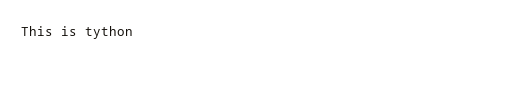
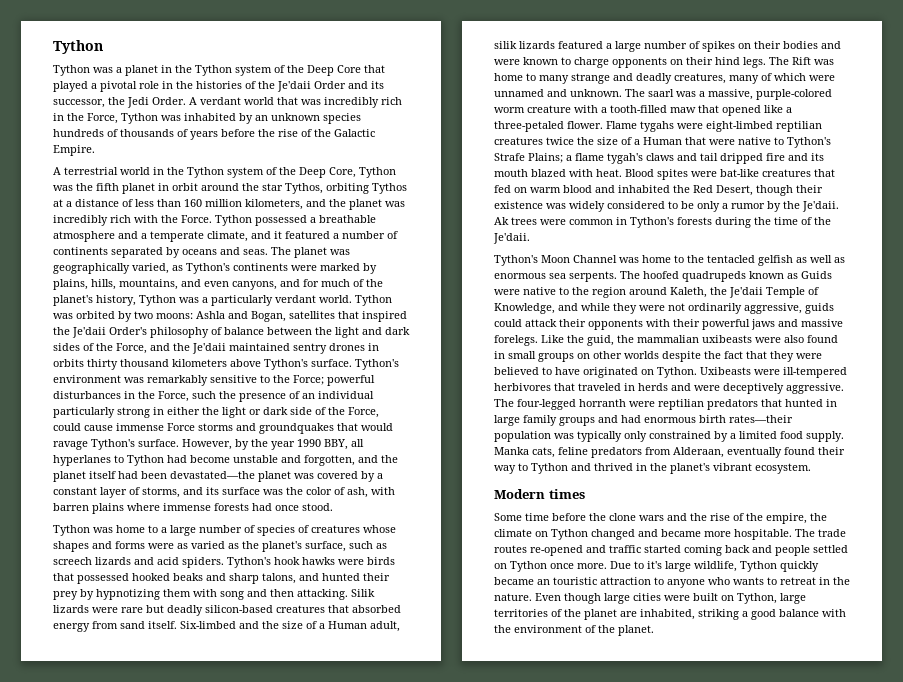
[21,26,133,39] This is tython -> [53,40,103,54] [53,65,385,76] [53,81,384,92] [53,97,402,108] [53,113,361,124] [53,129,375,140] [53,145,95,156] [53,167,396,178] [53,183,407,194] [53,199,405,210] [53,215,376,226] [53,231,398,242] [53,247,350,258] [53,263,377,274] [53,279,383,290] [53,295,392,306] [53,311,407,322] [53,327,410,338] [53,343,379,354] [53,359,399,370] [53,375,375,386] [53,391,374,402] [53,407,379,418] [53,423,393,434] [53,439,364,450] [53,455,398,466] [53,471,383,482] [53,487,395,498] [53,503,333,514] [53,525,396,536] [53,541,387,552] [53,557,395,568] [53,573,390,584] [53,589,375,600] [53,605,401,616] [53,621,400,632] [494,41,841,52] [494,57,834,68] [494,73,835,84] [494,89,832,100] [494,105,792,116] [494,121,822,132] [494,137,831,148] [494,153,824,164] [494,169,835,180] [494,185,823,196] [494,201,839,212] [494,217,831,228] [493,233,530,244] [494,255,845,266] [494,271,832,282] [494,287,819,298] [494,303,834,314] [494,319,843,330] [494,335,838,346] [494,351,822,362] [494,367,847,378] [494,383,844,394] [494,399,837,410] [494,415,793,426] [494,431,844,442] [494,447,845,458] [494,463,811,474] [494,489,585,499] [494,513,827,524] [494,529,846,540] [494,545,848,556] [494,561,819,572] [494,577,850,588] [494,593,806,604] [494,609,846,620] [494,625,654,636] Tython // Tython was a planet in the Tython system of the Deep Core that played a pivotal role in the histories of the Je'daii Order and its successor, the Jedi Order. A verdant world that was incredibly rich in the Force, Tython was inhabited by an unknown species hundreds of thousands of years before the rise of the Galactic Empire. // A terrestrial world in the Tython system of the Deep Core, Tython was the fifth planet in orbit around the star Tythos, orbiting Tythos at a distance of less than 160 million kilometers, and the planet was incredibly rich with the Force. Tython possessed a breathable atmosphere and a temperate climate, and it featured a number of continents separated by oceans and seas. The planet was geographically varied, as Tython's continents were marked by plains, hills, mountains, and even canyons, and for much of the planet's history, Tython was a particularly verdant world. Tython was orbited by two moons: Ashla and Bogan, satellites that inspired the Je'daii Order's philosophy of balance between the light and dark sides of the Force, and the Je'daii maintained sentry drones in orbits thirty thousand kilometers above Tython's surface. Tython's environment was remarkably sensitive to the Force; powerful disturbances in the Force, such the presence of an individual particularly strong in either the light or dark side of the Force, could cause immense Force storms and groundquakes that would ravage Tython's surface. However, by the year 1990 BBY, all hyperlanes to Tython had become unstable and forgotten, and the planet itself had been devastated—the planet was covered by a constant layer of storms, and its surface was the color of ash, with barren plains where immense forests had once stood. // Tython was home to a large number of species of creatures whose shapes and forms were as varied as the planet's surface, such as screech lizards and acid spiders. Tython's hook hawks were birds that possessed hooked beaks and sharp talons, and hunted their prey by hypnotizing them with song and then attacking. Silik lizards were rare but deadly silicon-based creatures that absorbed energy from sand itself. Six-limbed and the size of a Human adult, silik lizards featured a large number of spikes on their bodies and were known to charge opponents on their hind legs. The Rift was home to many strange and deadly creatures, many of which were unnamed and unknown. The saarl was a massive, purple-colored worm creature with a tooth-filled maw that opened like a three-petaled flower. Flame tygahs were eight-limbed reptilian creatures twice the size of a Human that were native to Tython's Strafe Plains; a flame tygah's claws and tail dripped fire and its mouth blazed with heat. Blood spites were bat-like creatures that fed on warm blood and inhabited the Red Desert, though their existence was widely considered to be only a rumor by the Je'daii. Ak trees were common in Tython's forests during the time of the Je'daii. // Tython's Moon Channel was home to the tentacled gelfish as well as enormous sea serpents. The hoofed quadrupeds known as Guids were native to the region around Kaleth, the Je'daii Temple of Knowledge, and while they were not ordinarily aggressive, guids could attack their opponents with their powerful jaws and massive forelegs. Like the guid, the mammalian uxibeasts were also found in small groups on other worlds despite the fact that they were believed to have originated on Tython. Uxibeasts were ill-tempered herbivores that traveled in herds and were deceptively aggressive. The four-legged horranth were reptilian predators that hunted in large family groups and had enormous birth rates—their population was typically only constrained by a limited food supply. Manka cats, feline predators from Alderaan, eventually found their way to Tython and thrived in the planet's vibrant ecosystem. // Modern times // Some time before the clone wars and the rise of the empire, the climate on Tython changed and became more hospitable. The trade routes re-opened and traffic started coming back and people settled on Tython once more. Due to it's large wildlife, Tython quickly became an touristic attraction to anyone who wants to retreat in the nature. Even though large cities were built on Tython, large territories of the planet are inhabited, striking a good balance with the environment of the planet.

